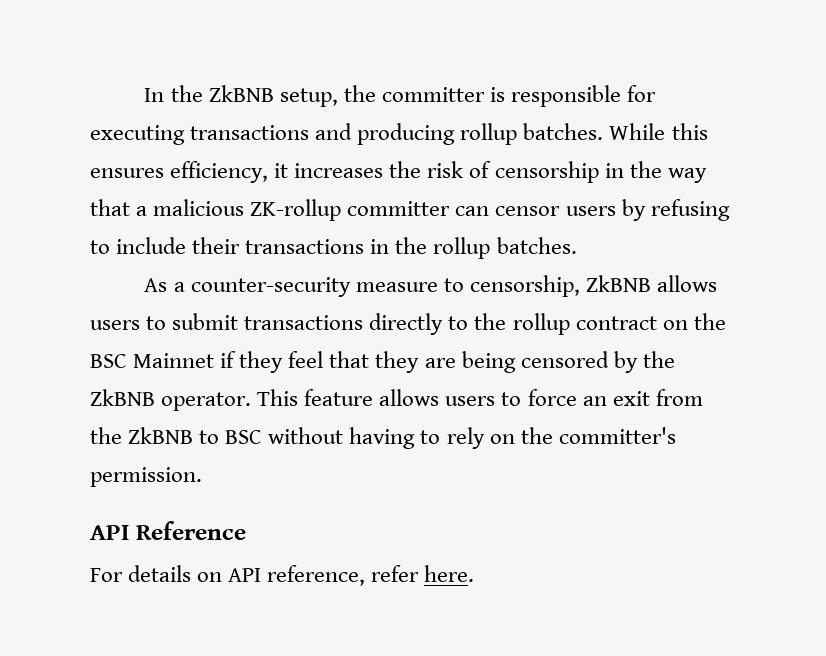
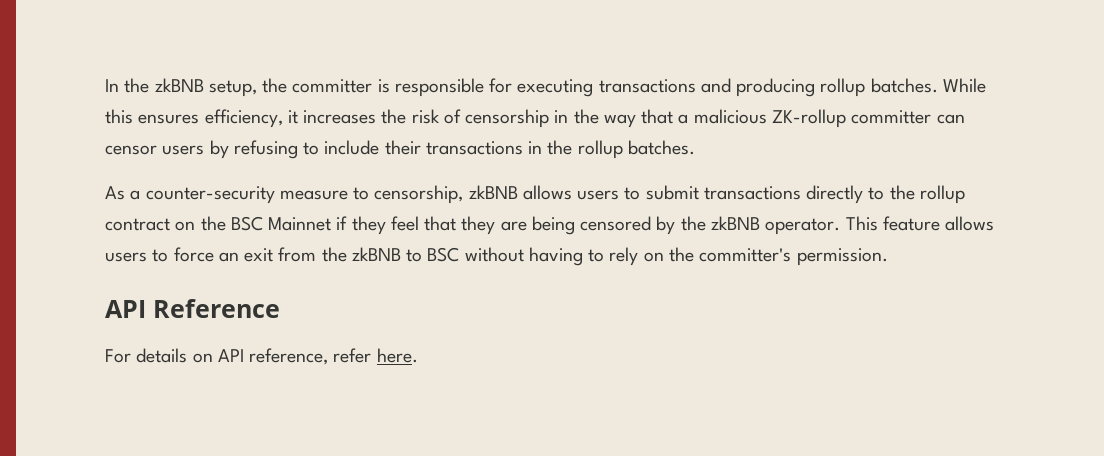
[208,85,274,102] ZkBNB -> [154,78,204,92] zkBNB
[585,275,651,292] ZkBNB -> [468,185,518,199] zkBNB
[90,389,155,406] ZkBNB -> [710,216,760,230] zkBNB
[128,427,194,444] ZkBNB -> [351,247,401,261] zkBNB

